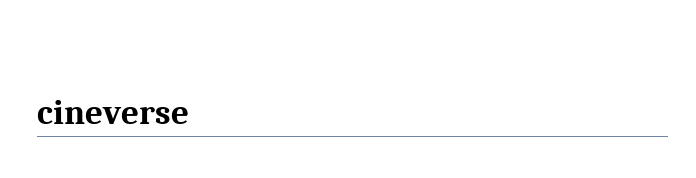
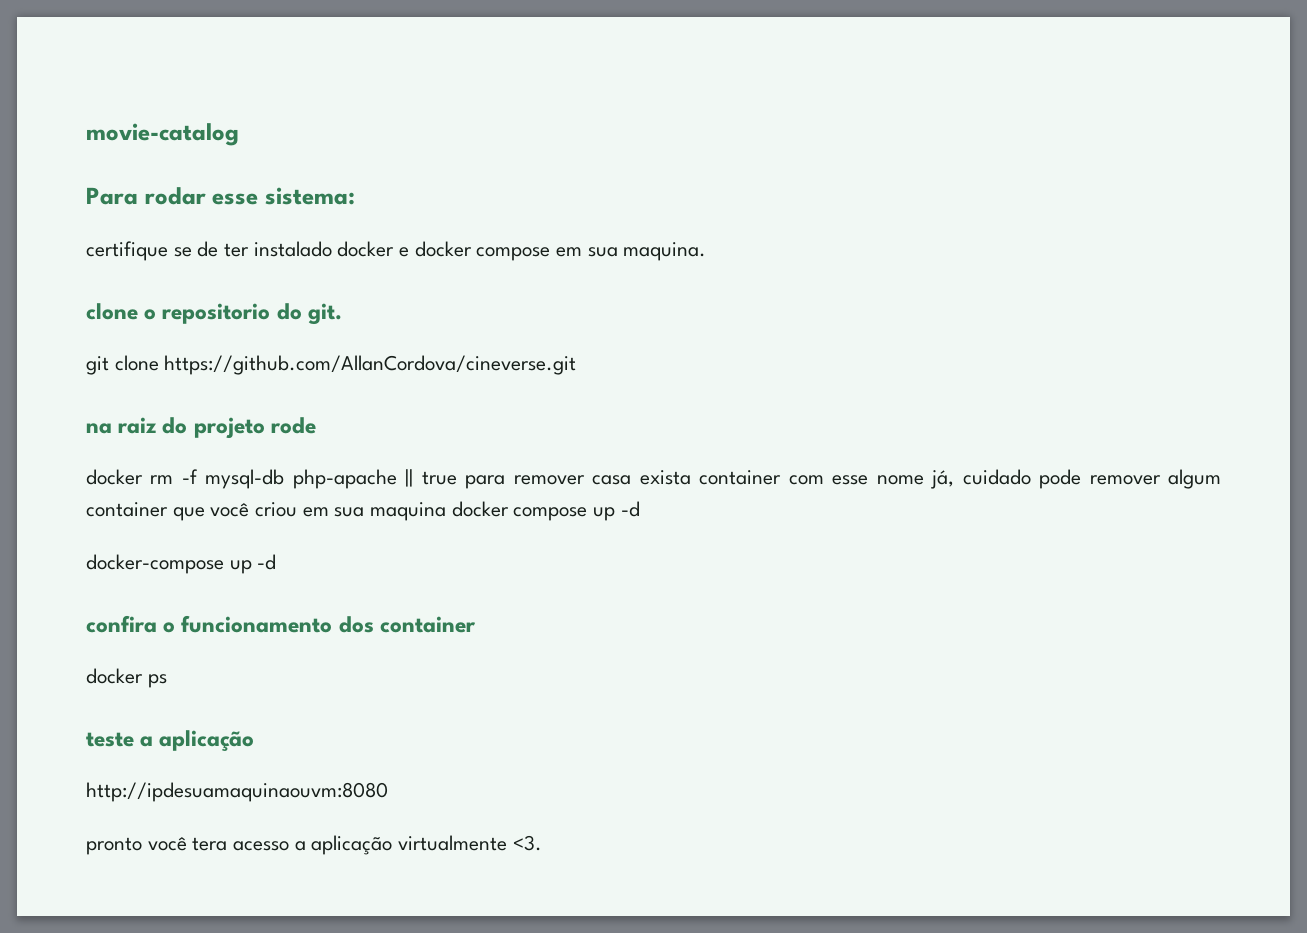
[37,100,189,124] cineverse -> [86,123,239,146] [86,187,355,205] [86,241,707,261] [86,303,342,325] [86,355,577,375] [86,417,316,439] [86,469,1222,489] [86,501,640,521] [86,554,277,574] [86,615,476,633] [86,668,167,688] [86,730,255,751] [86,782,388,802] [86,835,542,855] movie-catalog // Para rodar esse sistema: // certifique se de ter instalado docker e docker compose em sua maquina. // clone o repositorio do git. // git clone https://github.com/AllanCordova/cineverse.git // na raiz do projeto rode // docker rm -f mysql-db php-apache || true para remover casa exista container com esse nome já, cuidado pode remover algum container que você criou em sua maquina docker compose up -d // docker-compose up -d // confira o funcionamento dos container // docker ps // teste a aplicação // http://ipdesuamaquinaouvm:8080 // pronto você tera acesso a aplicação virtualmente <3.

